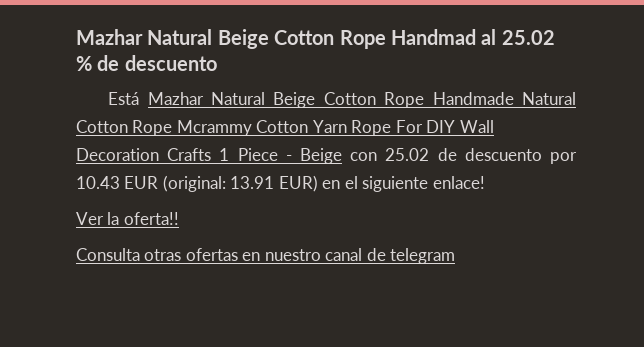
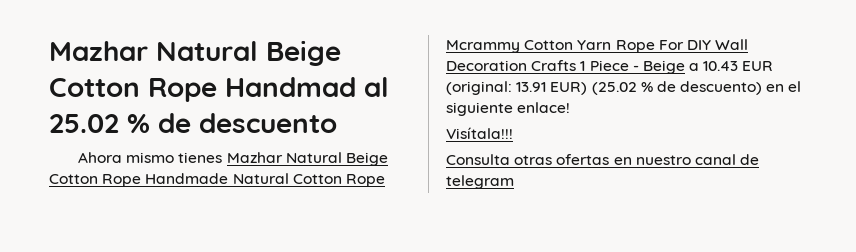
[108,92,140,105] Está -> [77,152,223,163] Ahora mismo tienes
[350,148,577,164] con 25.02 de descuento por -> [689,63,700,71] a
(318, 183) none -> [591,81,763,95] (25.02 % de descuento)
[76,212,179,225] Ver la oferta!! -> [446,127,513,139] Visítala!!!

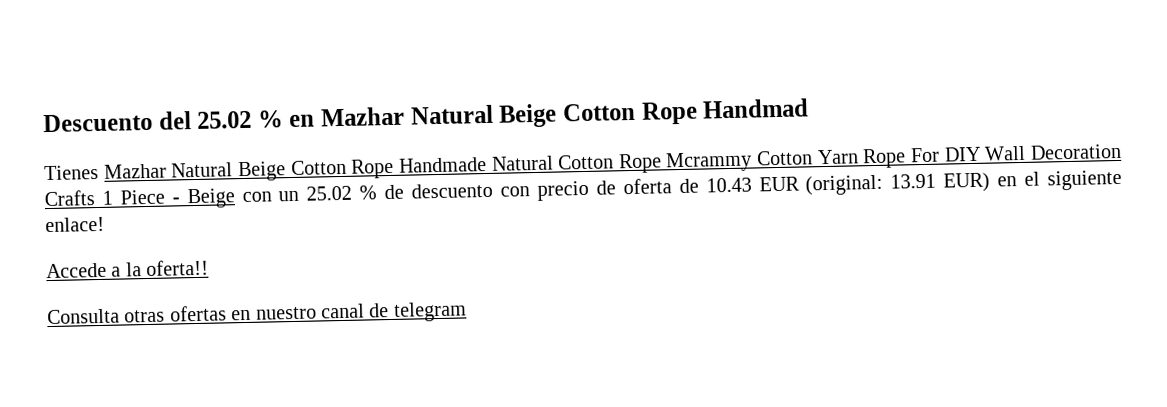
(49, 51) none -> [43,110,316,133] Descuento del 25.02 % en
[364,77,389,97] [49,113,337,133] [77,152,223,163] al 25.02 % de descuento // Ahora mismo tienes -> [44,164,99,181] // Tienes
[689,63,700,71] a -> [241,178,699,203] con un 25.02 % de descuento con precio de oferta de
[591,81,763,95] (25.02 % de descuento) -> (991, 182) none
[446,127,513,139] Visítala!!! -> [46,259,210,279] Accede a la oferta!!

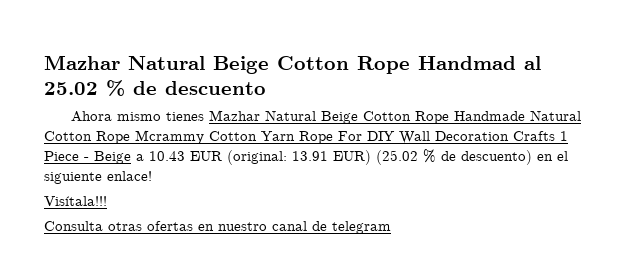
[43,110,316,133] Descuento del 25.02 % en -> (44, 62) none
[44,164,99,181] // Tienes -> [524,56,541,70] [44,80,266,96] [71,111,205,122] al 25.02 % de descuento // Ahora mismo tienes
[241,178,699,203] con un 25.02 % de descuento con precio de oferta de -> [136,154,144,161] a
(991, 182) none -> [376,149,532,165] (25.02 % de descuento)
[46,259,210,279] Accede a la oferta!! -> [44,196,107,206] Visítala!!!

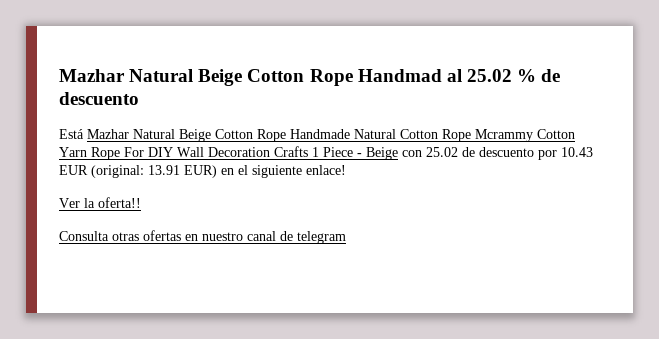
[71,111,205,122] Ahora mismo tienes -> [59,129,84,139] Está
[136,154,144,161] a -> [402,147,557,160] con 25.02 de descuento por
[376,149,532,165] (25.02 % de descuento) -> (217, 171) none
[44,196,107,206] Visítala!!! -> [59,197,141,208] Ver la oferta!!

